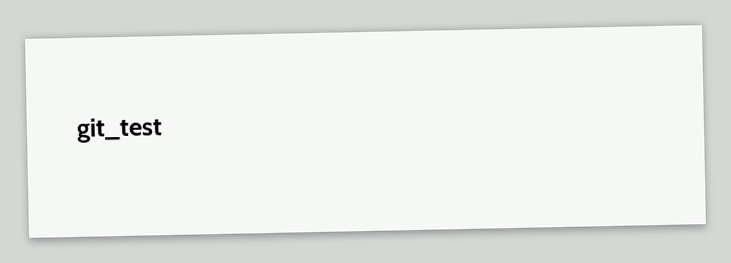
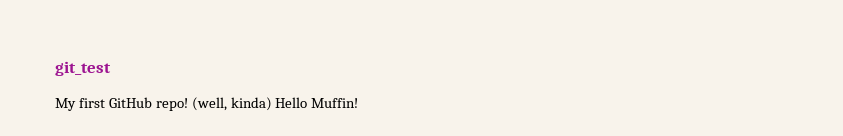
(163, 130) none -> [55,97,359,111] // My first GitHub repo! (well, kinda) Hello Muffin!

